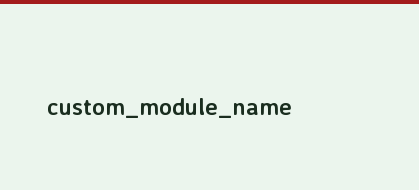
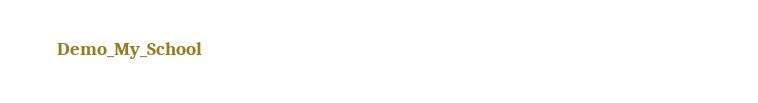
[47,98,292,118] custom_module_name -> [57,42,202,59] Demo_My_School

